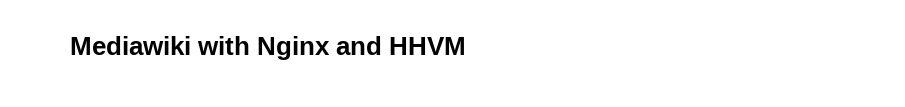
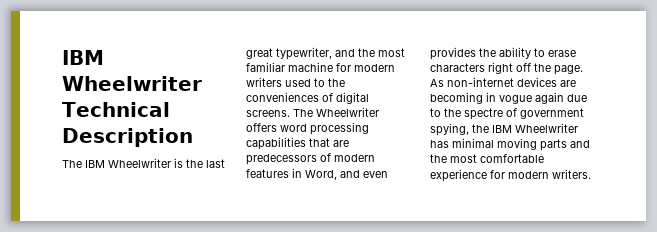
[70,36,467,60] Mediawiki with Nginx and HHVM -> [62,50,104,65] [62,76,202,91] [62,102,170,117] [62,128,193,147] [62,158,225,168] [246,47,405,60] [246,62,395,72] [246,77,345,87] [246,92,369,104] [246,107,379,117] [246,122,369,135] [246,137,349,150] [246,153,375,165] [246,168,388,180] [430,47,576,60] [430,62,583,75] [430,77,576,87] [430,92,587,104] [430,108,584,120] [430,123,578,136] [430,138,590,151] [430,154,544,163] [430,169,591,182] IBM Wheelwriter Technical Description // The IBM Wheelwriter is the last great typewriter, and the most familiar machine for modern writers used to the conveniences of digital screens. The Wheelwriter offers word processing capabilities that are predecessors of modern features in Word, and even provides the ability to erase characters right off the page. As non-internet devices are becoming in vogue again due to the spectre of government spying, the IBM Wheelwriter has minimal moving parts and the most comfortable experience for modern writers.

